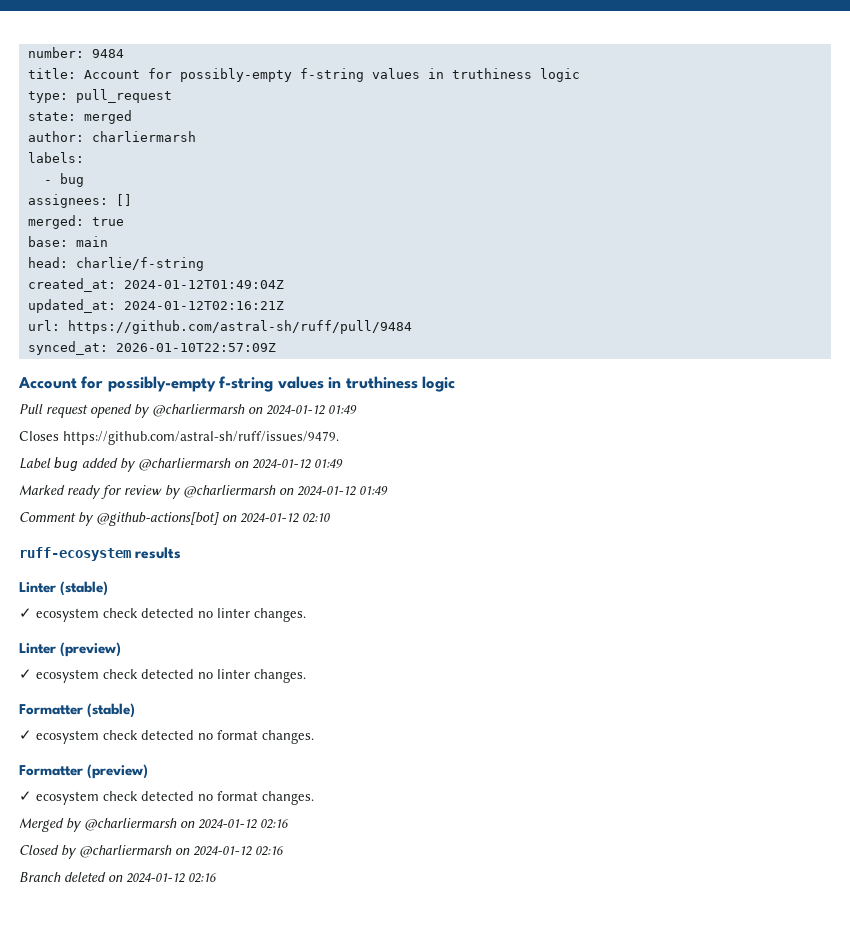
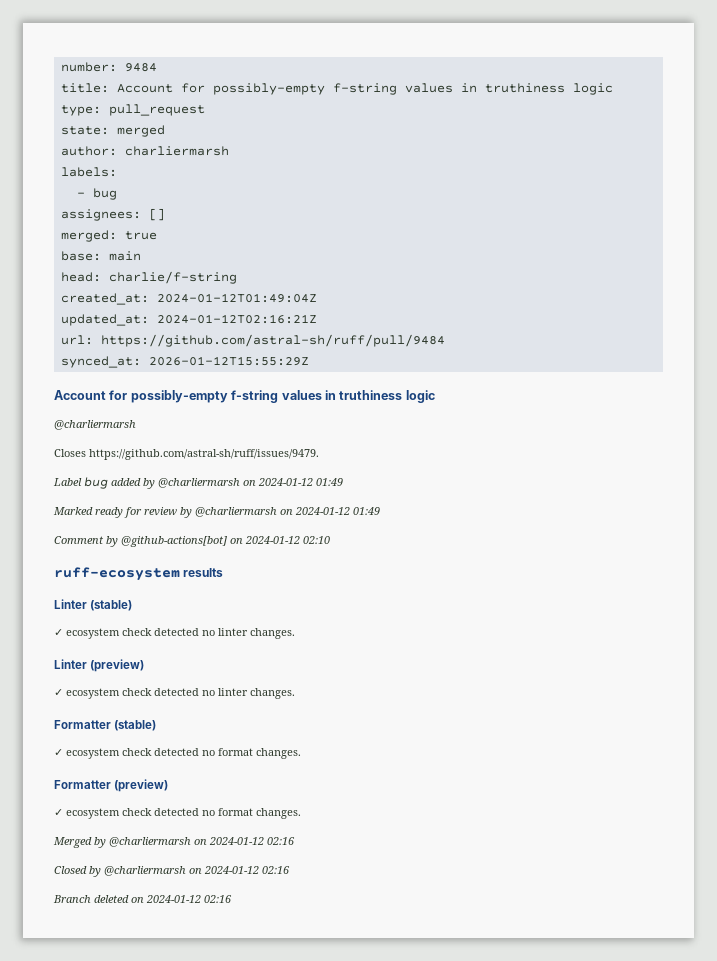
[115,343,276,352] [18,376,456,392] [19,404,357,418] 2026-01-10T22:57:09Z // Account for possibly-empty f-string values in truthiness logic // Pull request opened by @charliermarsh on 2024-01-12 01:49 -> [148,356,309,366] [54,390,435,403] [54,420,136,430] 2026-01-12T15:55:29Z // Account for possibly-empty f-string values in truthiness logic // @charliermarsh

